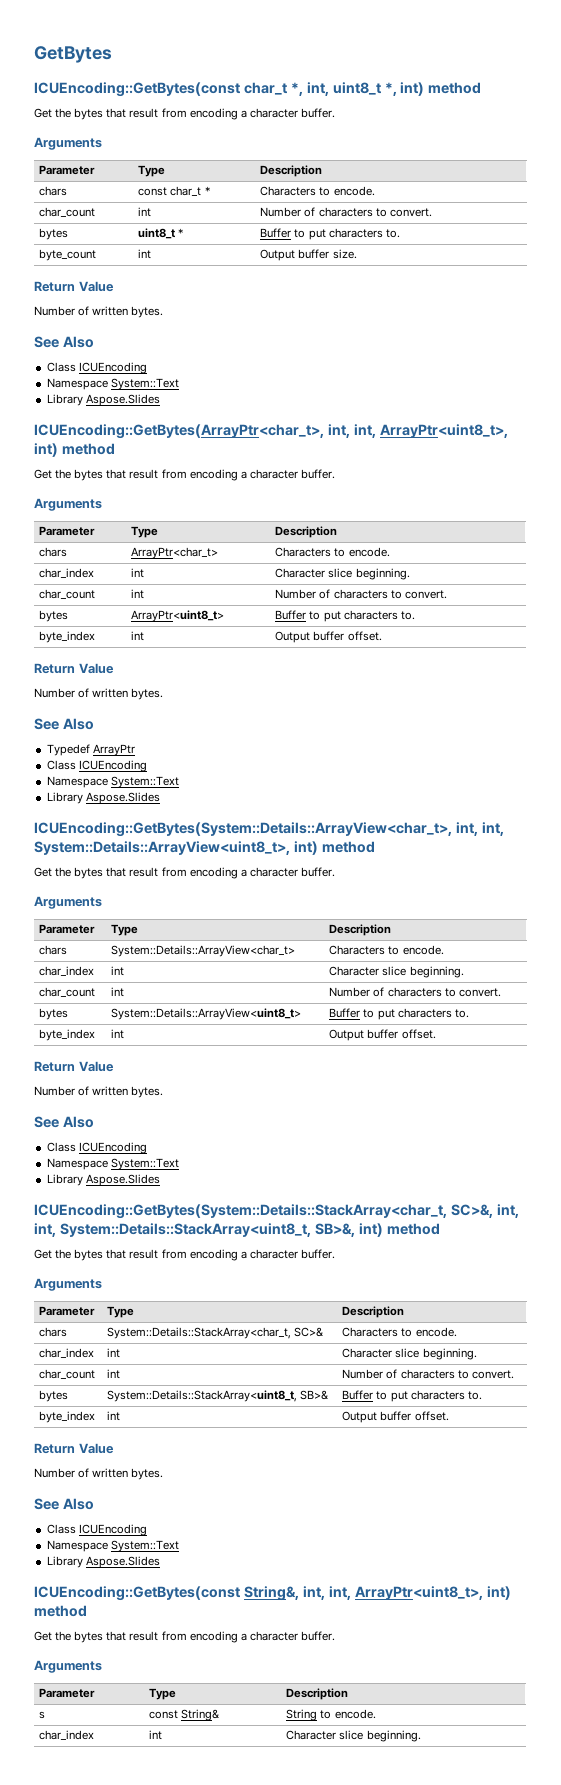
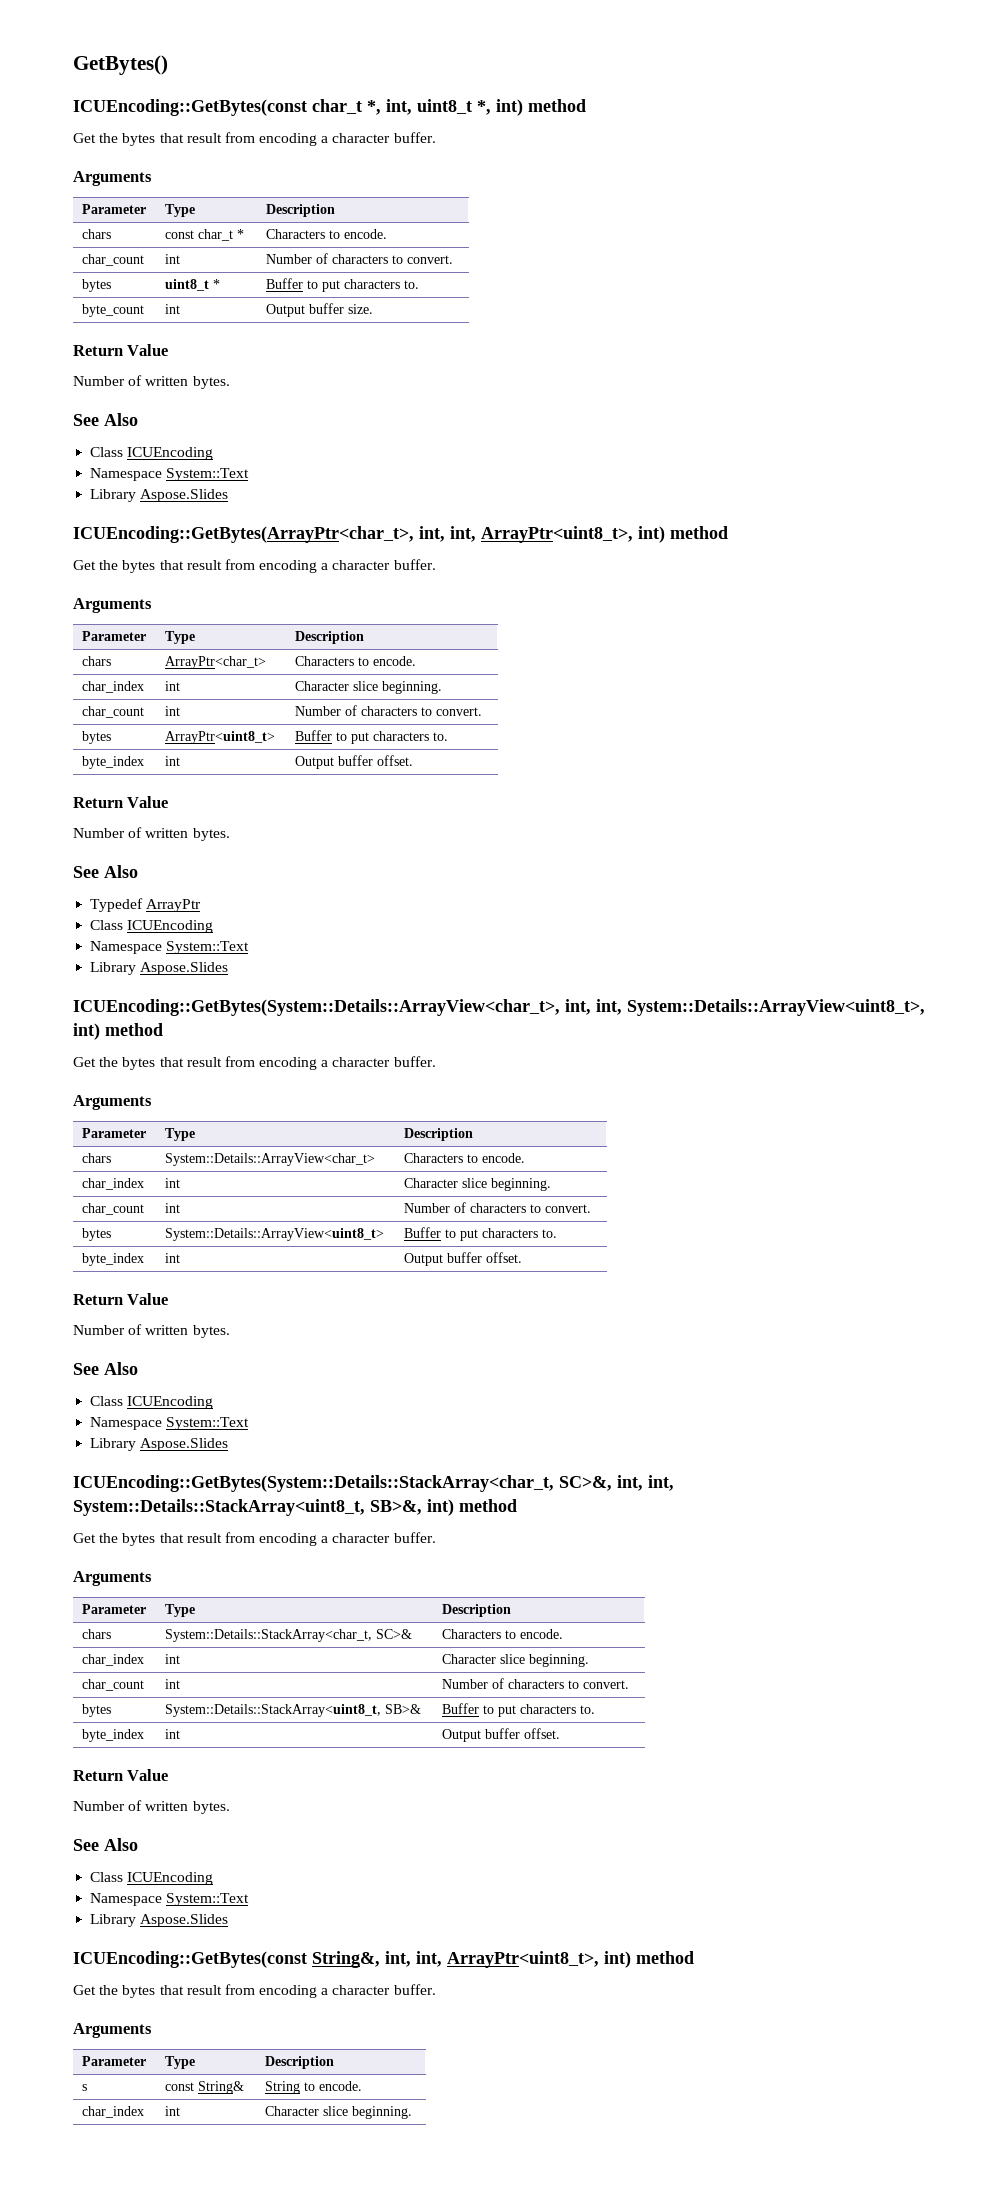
[34,46,112,63] GetBytes -> [73,55,168,75] GetBytes()

